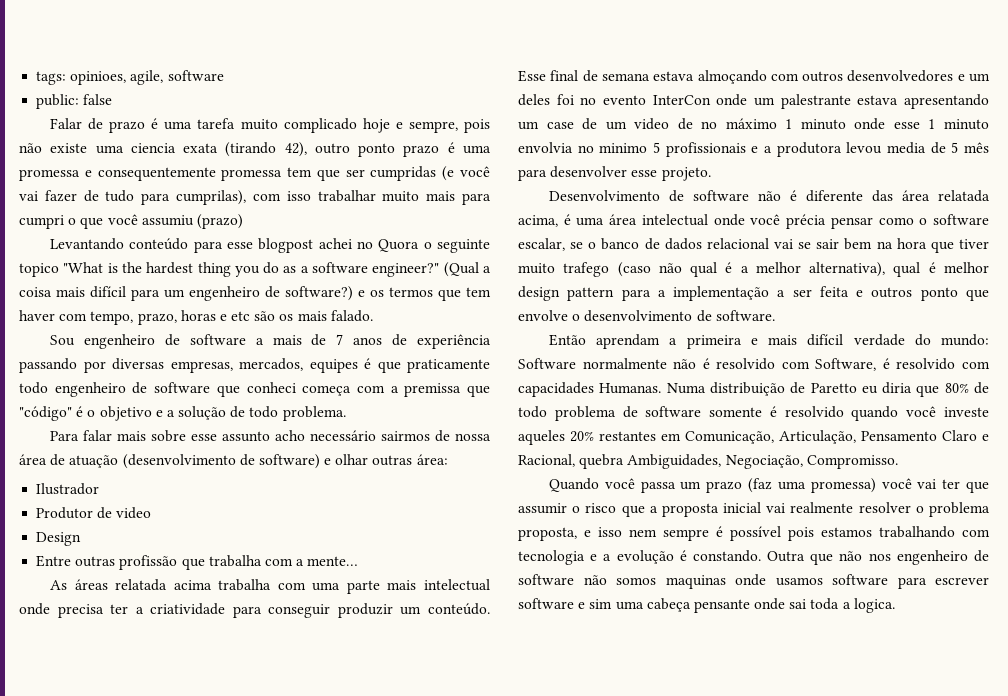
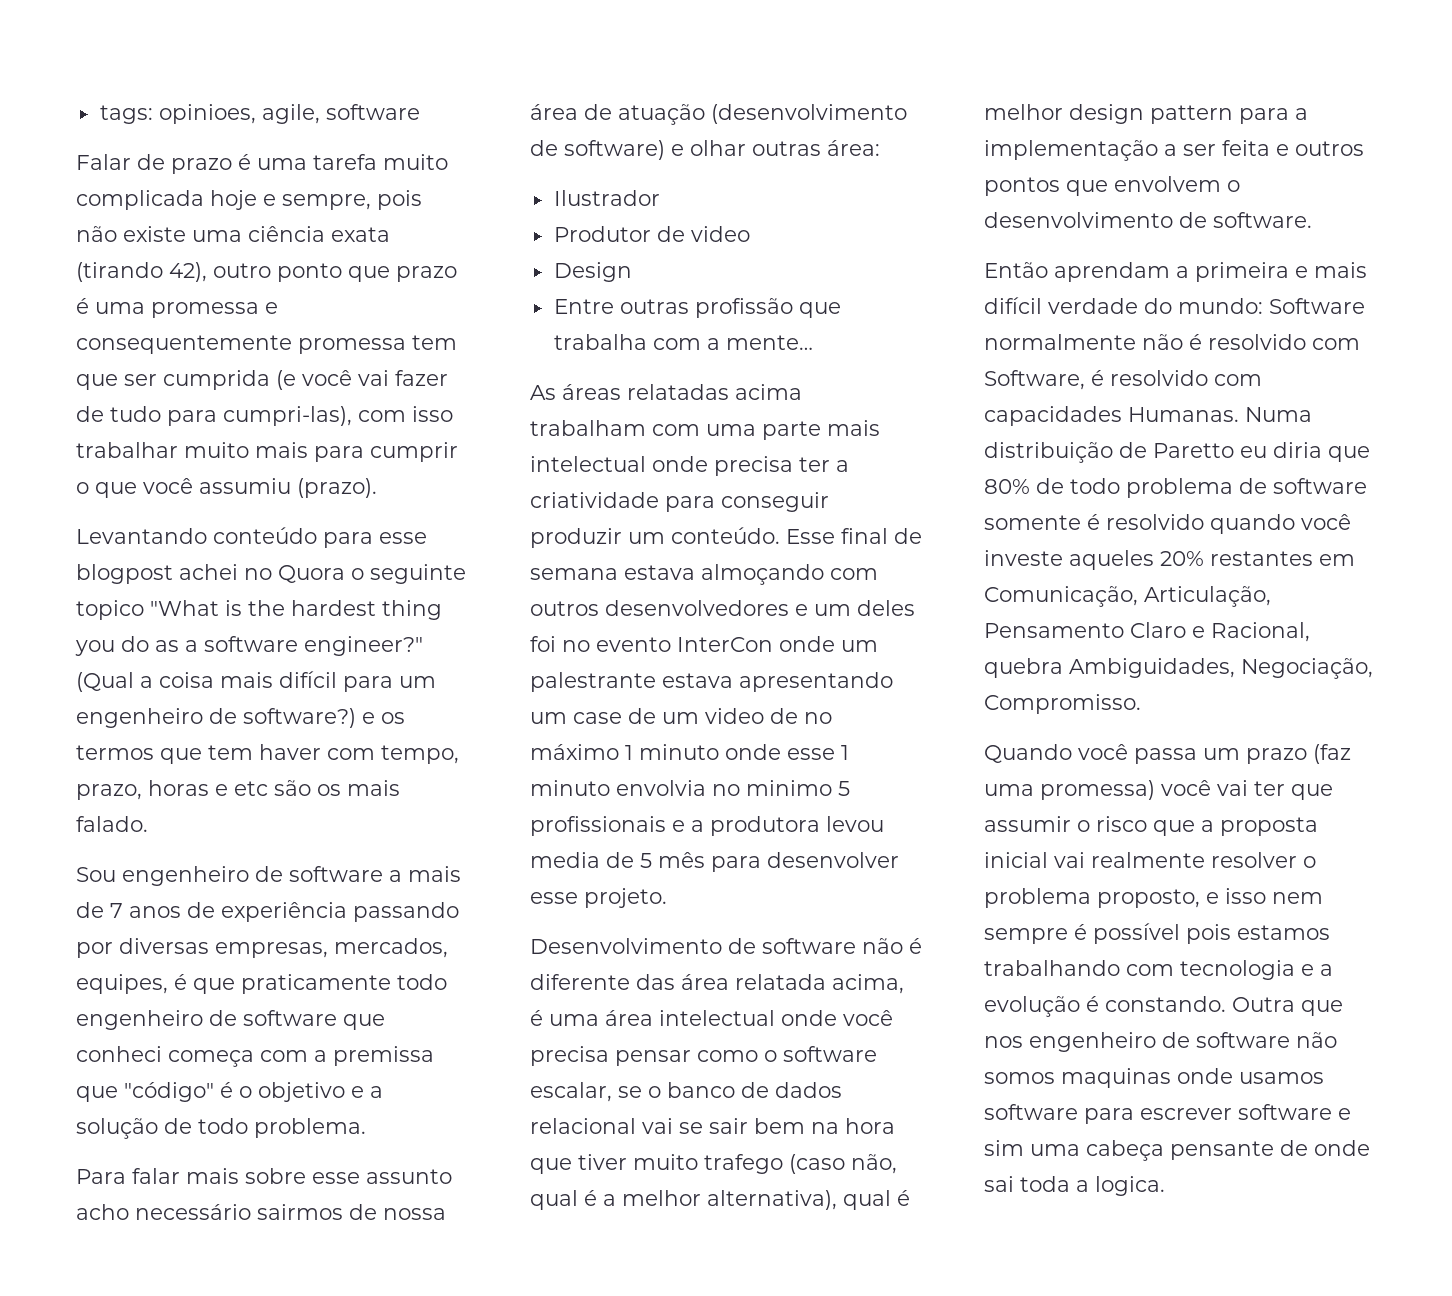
[36,94,113,109] // public: false -> (420, 112) none
[283,118,357,133] complicado -> [76,190,204,210] complicada
[130,143,176,153] ciencia -> [248,226,325,242] ciência
(396, 150) none -> [348,266,390,282] que
[370,166,437,181] cumpridas -> [163,370,270,390] cumprida
[176,190,247,205] cumprilas), -> [223,406,352,426] cumpri-las),
[19,215,64,229] cumpri -> [370,442,458,462] cumprir
[196,214,243,229] (prazo) -> [297,478,377,498] (prazo).
[309,359,358,373] equipes -> [76,974,168,994] equipes,
[115,579,272,591] relatada acima trabalha -> [627,384,802,400] [530,420,646,436] relatadas acima trabalham
[786,214,827,229] précia -> [530,1046,609,1066] precisa
[658,263,682,273] não -> [851,1154,897,1174] não,
[920,287,989,301] [518,310,568,321] ponto que envolve -> [984,176,1221,196] pontos que envolvem
[518,527,577,541] proposta, -> [1097,889,1200,908] proposto,
[839,551,863,561] não -> (1343, 1008) none
(750, 606) none -> [1280,1140,1308,1156] de

